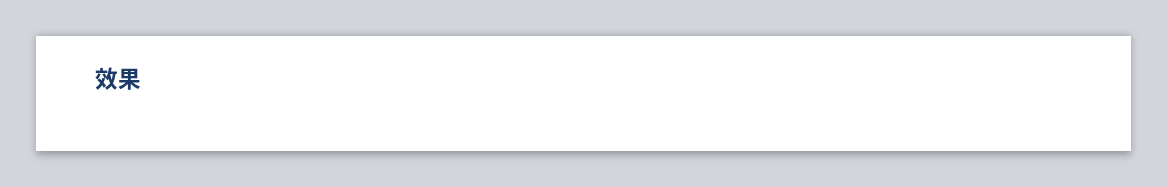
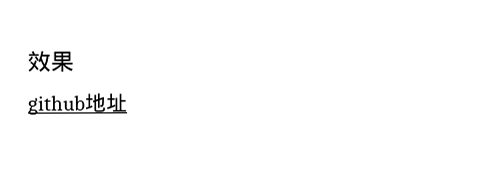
(141, 79) none -> [28,93,128,115] // github地址

